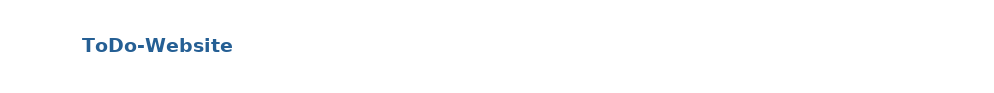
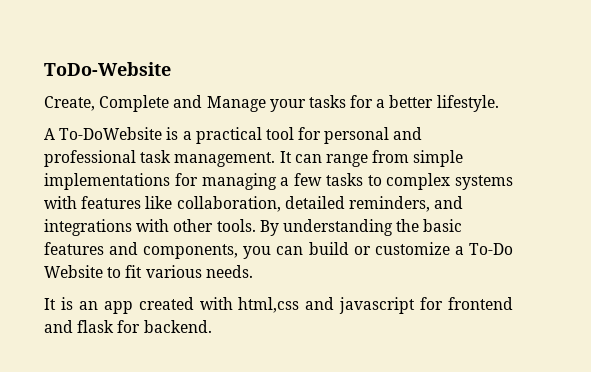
(233, 45) none -> [44,95,499,112] [44,127,423,144] [44,150,464,167] [44,173,513,190] [44,196,464,212] [44,219,463,236] [44,242,513,259] [44,265,253,278] [44,297,513,314] [44,320,212,333] // Create, Complete and Manage your tasks for a better lifestyle. // A To-DoWebsite is a practical tool for personal and professional task management. It can range from simple implementations for managing a few tasks to complex systems with features like collaboration, detailed reminders, and integrations with other tools. By understanding the basic features and components, you can build or customize a To-Do Website to fit various needs. // It is an app created with html,css and javascript for frontend and flask for backend.

